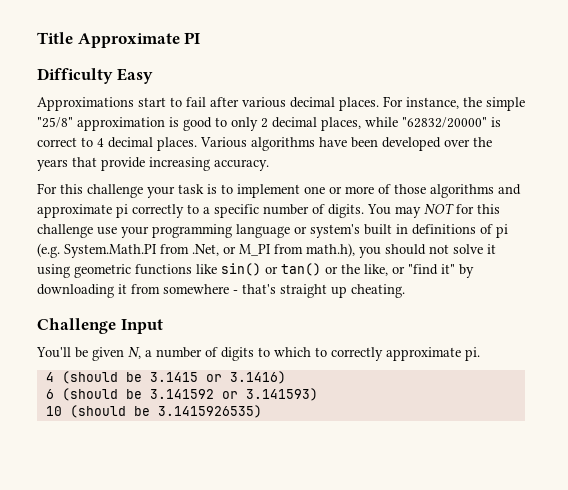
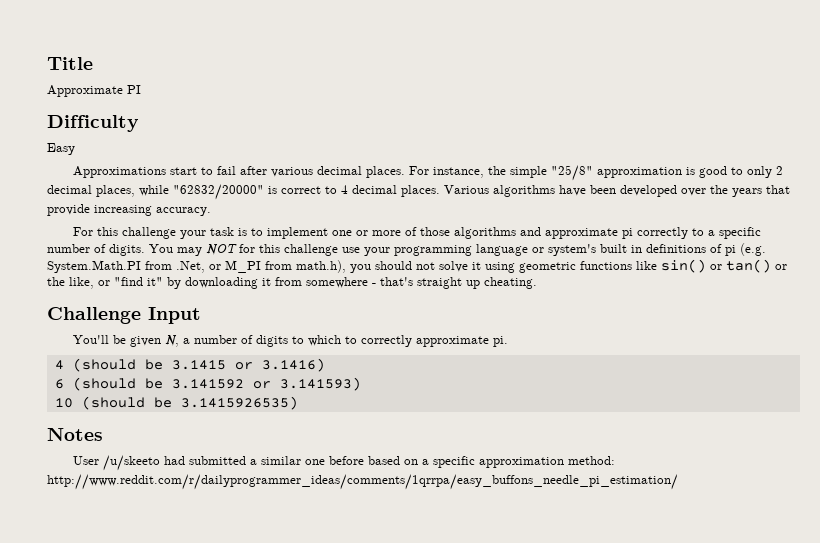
(73, 38) none -> (93, 63) //
(113, 76) none -> (139, 123) //
(262, 411) none -> [47,428,103,441] [72,455,615,471] [47,474,678,490] // Notes // User /u/skeeto had submitted a similar one before based on a specific approximation method: http://www.reddit.com/r/dailyprogrammer_ideas/comments/1qrrpa/easy_buffons_needle_pi_estimation/

